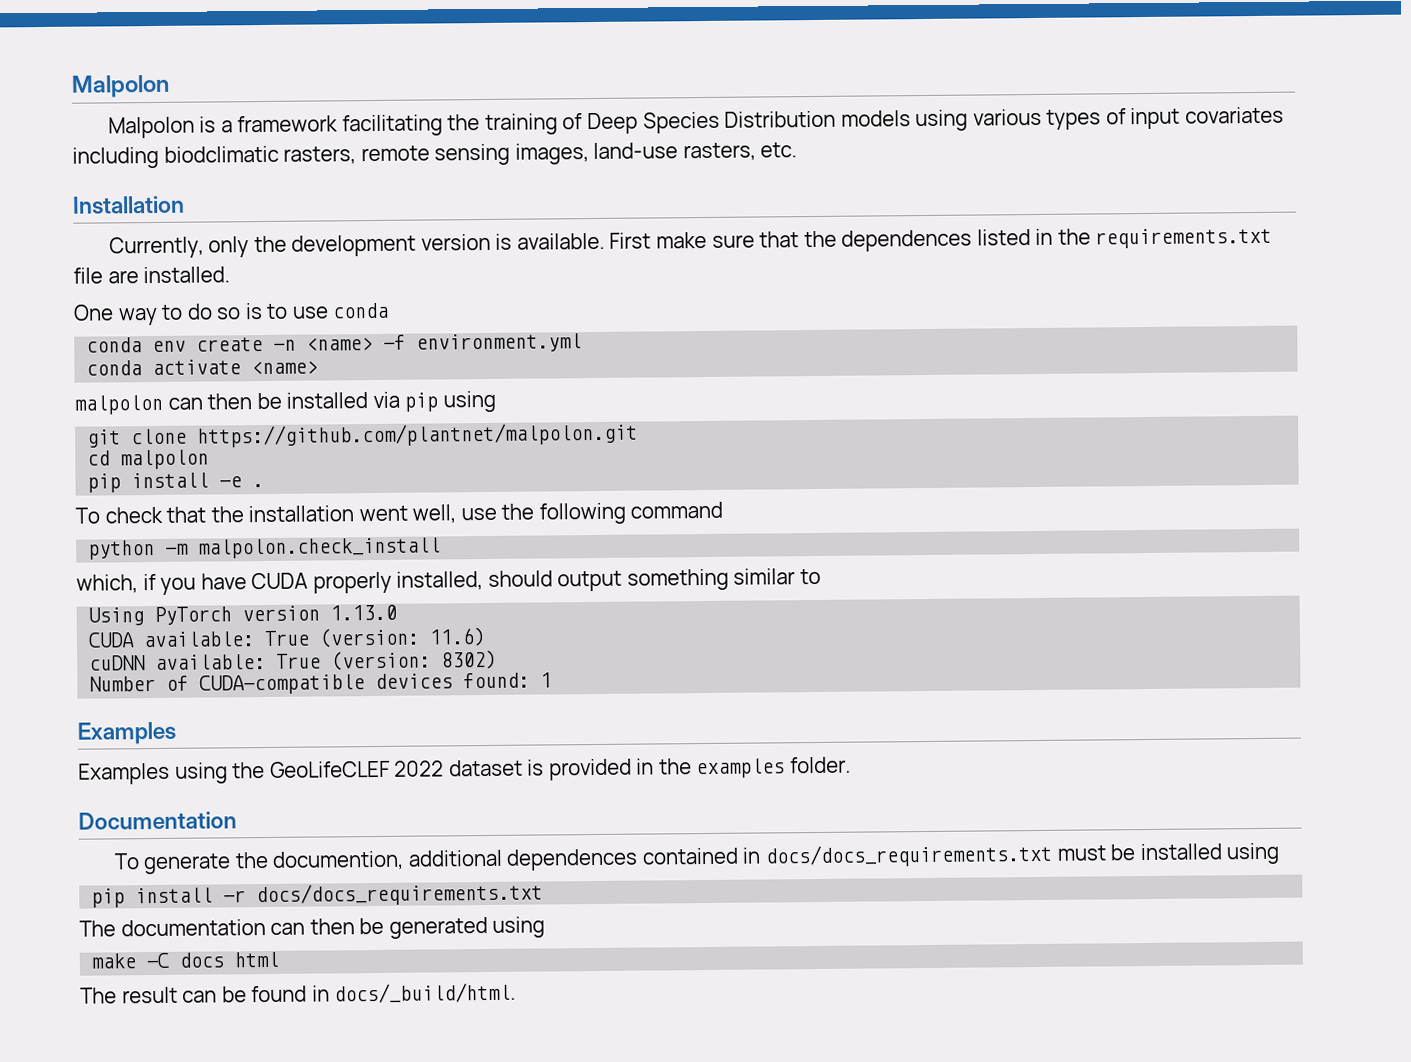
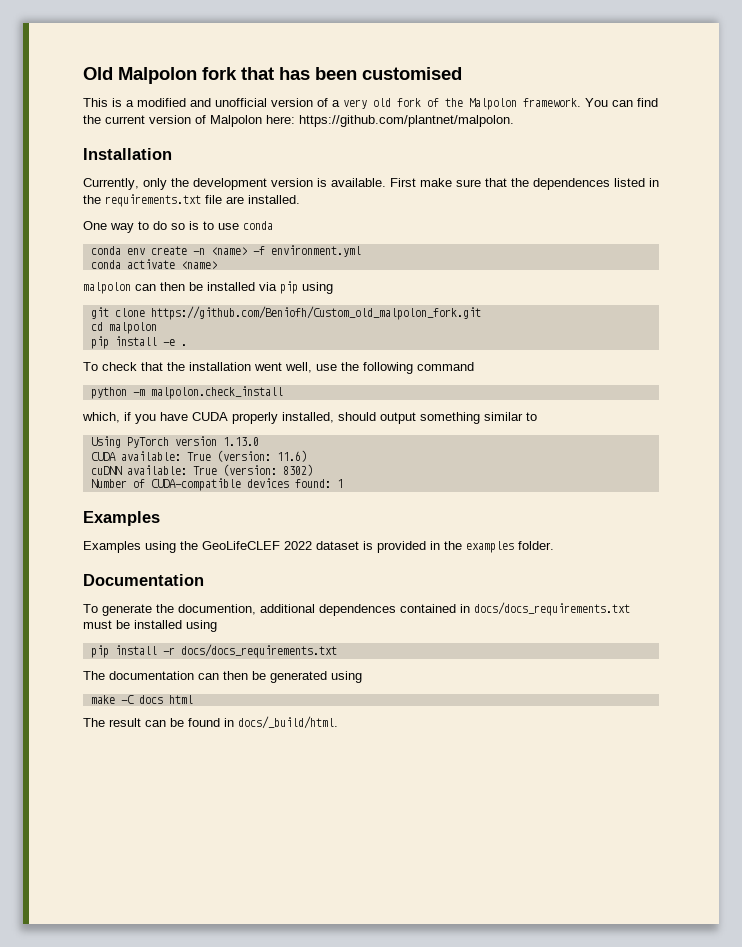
[71,74,170,98] [107,106,1284,139] [72,142,798,169] Malpolon // Malpolon is a framework facilitating the training of Deep Species Distribution models using various types of input covariates including biodclimatic rasters, remote sensing images, land-use rasters, etc. -> [83,67,462,84] [83,98,658,110] [83,115,514,127] Old Malpolon fork that has been customised // This is a modified and unofficial version of a very old fork of the Malpolon framework. You can find the current version of Malpolon here: https://github.com/plantnet/malpolon.
[197,422,639,448] https://github.com/plantnet/malpolon.git -> [150,306,481,320] https://github.com/Beniofh/Custom_old_malpolon_fork.git

